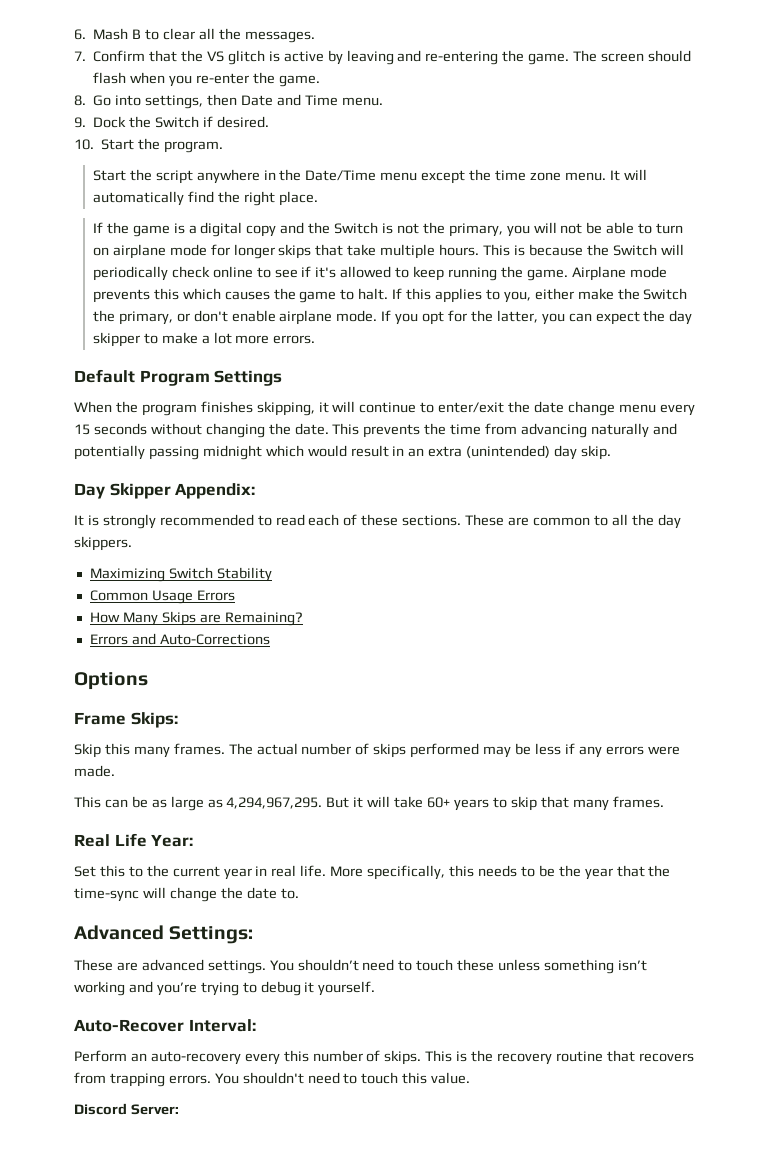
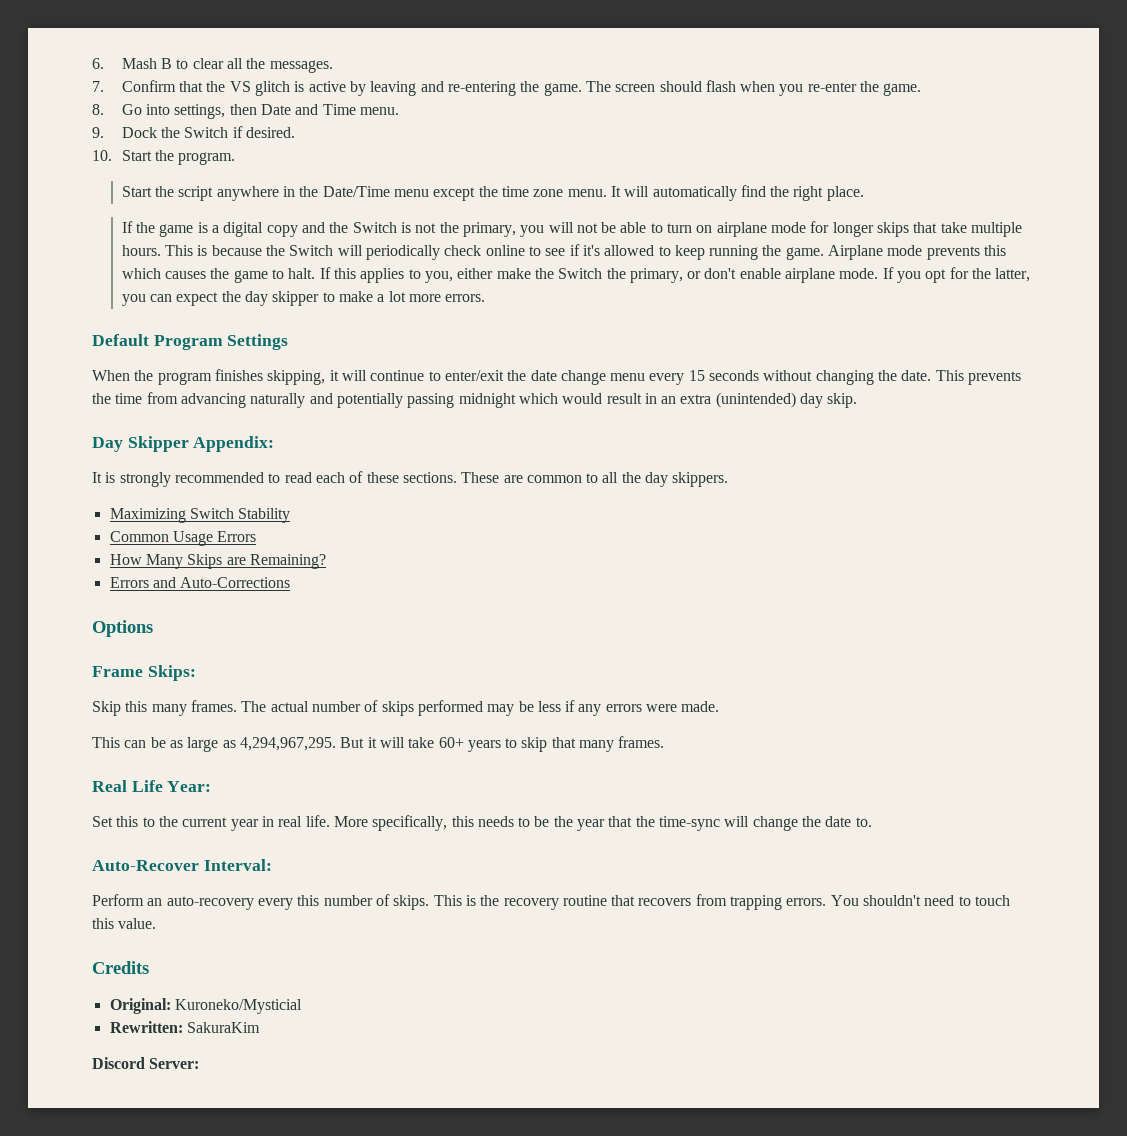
[74,925,254,944] [74,959,647,974] [74,981,376,996] // Advanced Settings: // These are advanced settings. You shouldn’t need to touch these unless something isn’t working and you’re trying to debug it yourself. -> (872, 822) none
(471, 1078) none -> [92,961,149,974] [109,998,302,1014] [109,1021,260,1033] // Credits // Original: Kuroneko/Mysticial // Rewritten: SakuraKim

